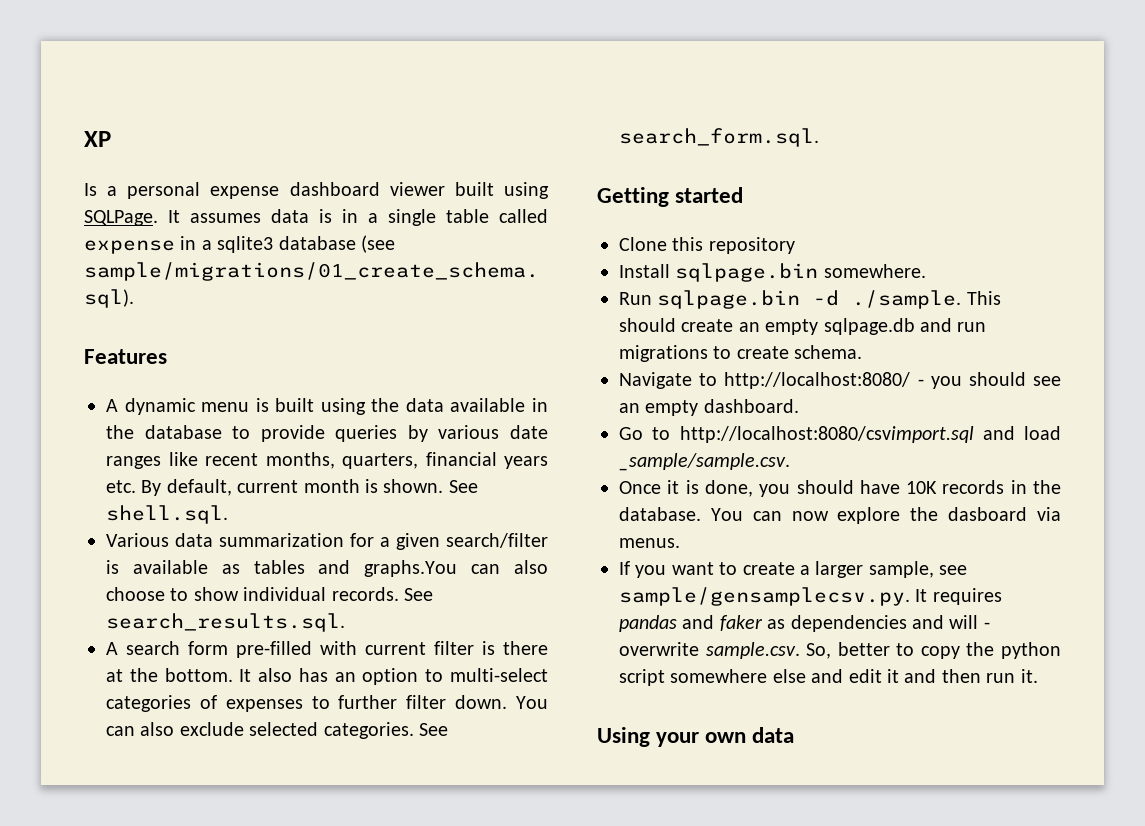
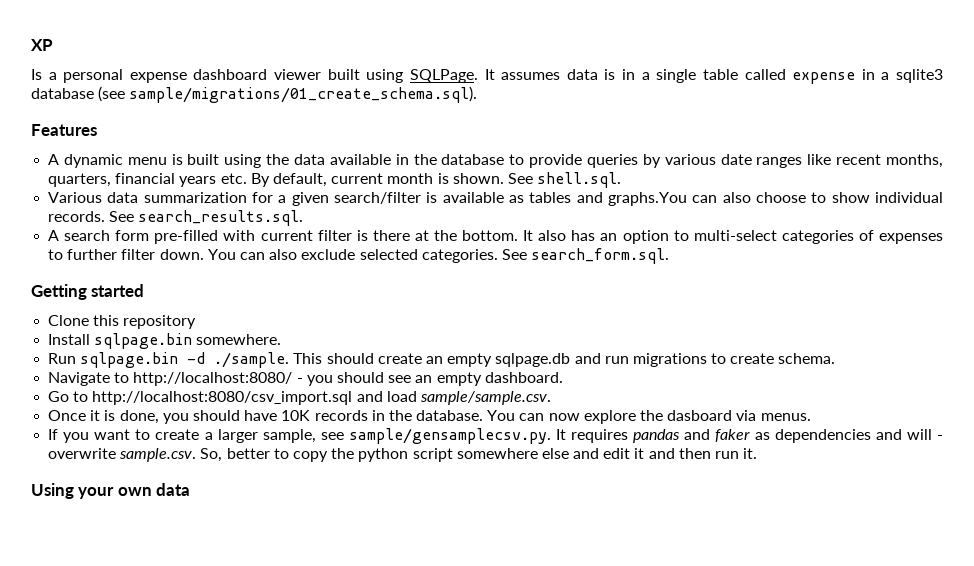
[679,426,974,443] http://localhost:8080/csvimport.sql -> [92,391,353,405] http://localhost:8080/csv_import.sql
[619,453,790,471] _sample/sample.csv. -> [419,391,551,405] sample/sample.csv.

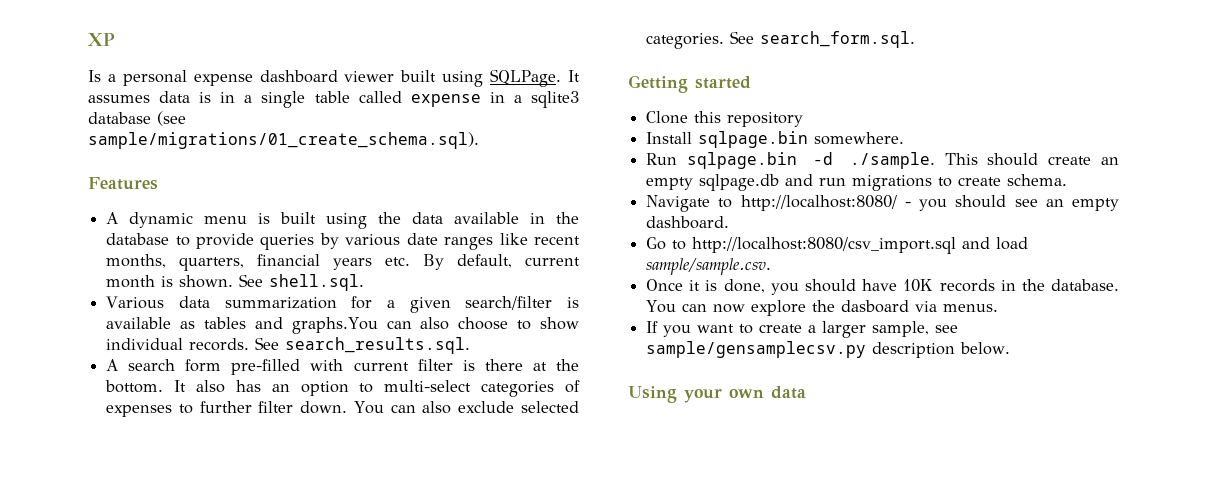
[348,428,943,444] [48,448,758,462] sample/gensamplecsv.py. It requires pandas and faker as dependencies and will - overwrite sample.csv. So, better to copy the python script somewhere else and edit it and then run it. -> [646,341,1011,358] sample/gensamplecsv.py description below.

